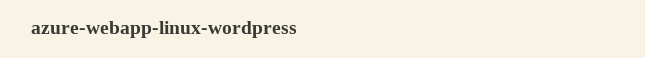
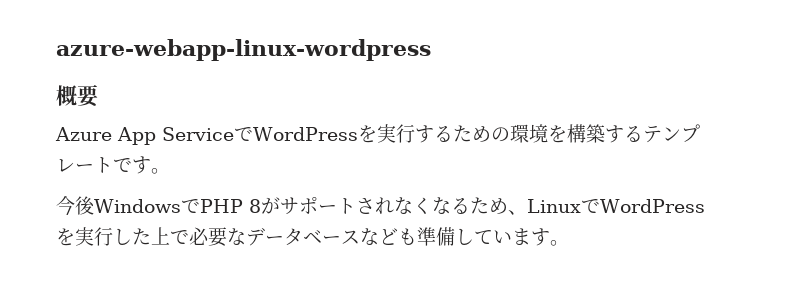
(297, 29) none -> [56,84,99,107] [55,124,700,145] [56,156,170,174] [56,196,705,216] [56,227,569,247] // 概要 // Azure App ServiceでWordPressを実行するための環境を構築するテンプレートです。 // 今後WindowsでPHP 8がサポートされなくなるため、LinuxでWordPressを実行した上で必要なデータベースなども準備しています。

